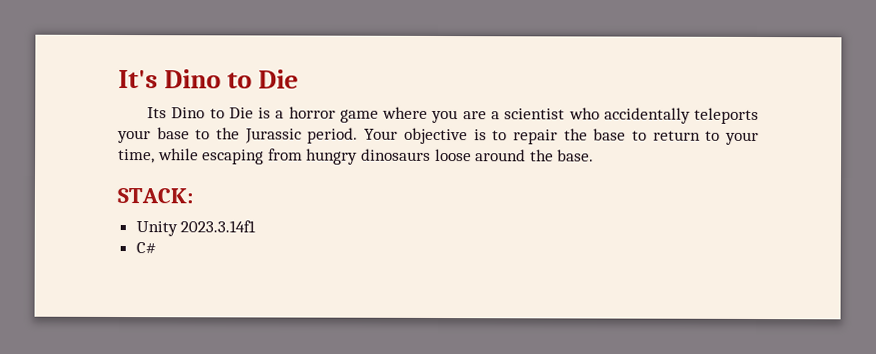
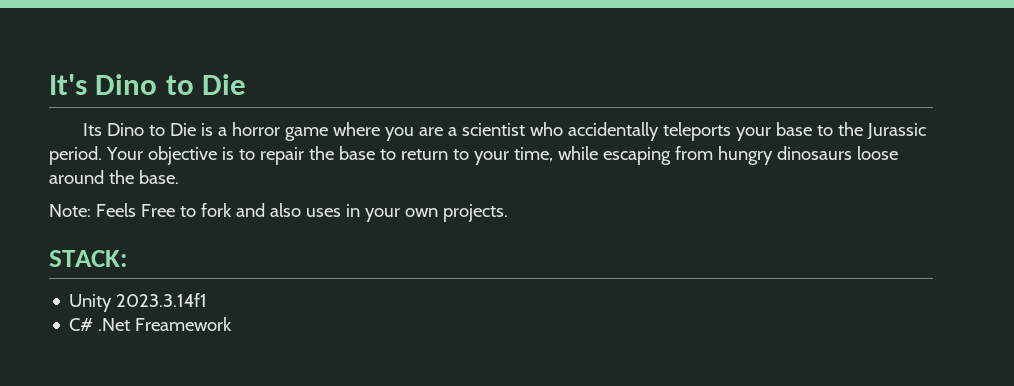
(595, 155) none -> [49,203,508,222] // Note: Feels Free to fork and also uses in your own projects.
(157, 248) none -> [98,317,233,331] .Net Freamework

